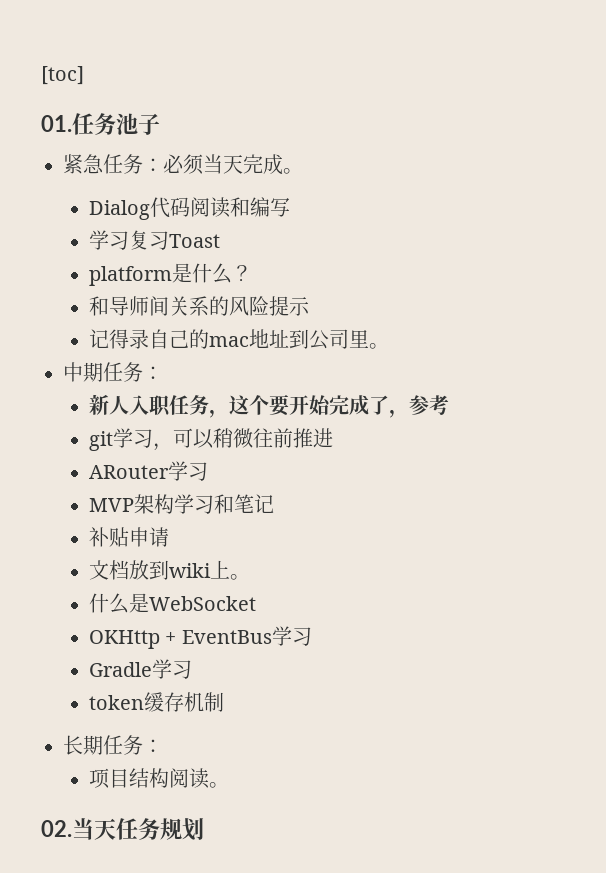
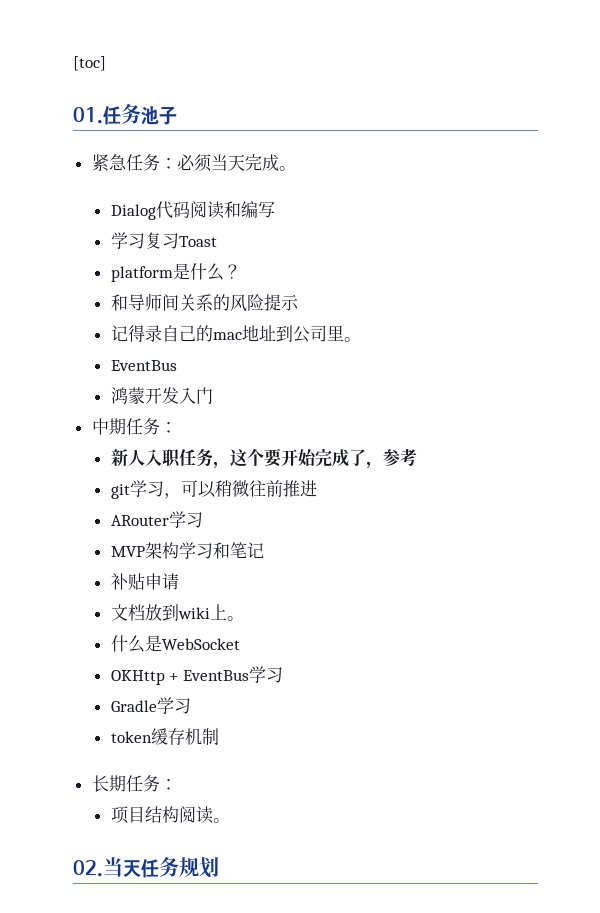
(389, 346) none -> [110,360,177,371] [110,387,213,404] // EventBus // 鸿蒙开发入门

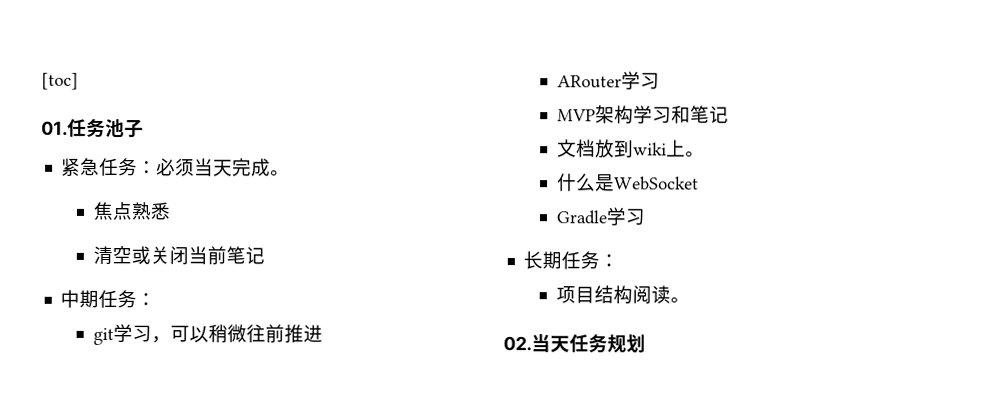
[110,201,275,220] [110,232,217,249] [110,263,241,282] [110,293,299,312] [110,325,361,343] [110,360,177,371] [110,387,213,404] [91,418,177,435] [110,448,417,469] Dialog代码阅读和编写 // 学习复习Toast // platform是什么？ // 和导师间关系的风险提示 // 记得录自己的mac地址到公司里。 // EventBus // 鸿蒙开发入门 // 中期任务： // 新人入职任务，这个要开始完成了，参考 -> [93,201,172,221] [93,245,266,266] [60,289,157,309] 焦点熟悉 // 清空或关闭当前笔记 // 中期任务：
[110,573,179,590] // 补贴申请 -> (730, 114) none
[110,666,283,685] // OKHttp + EventBus学习 -> (700, 183) none
[110,728,219,745] // token缓存机制 -> (646, 217) none

